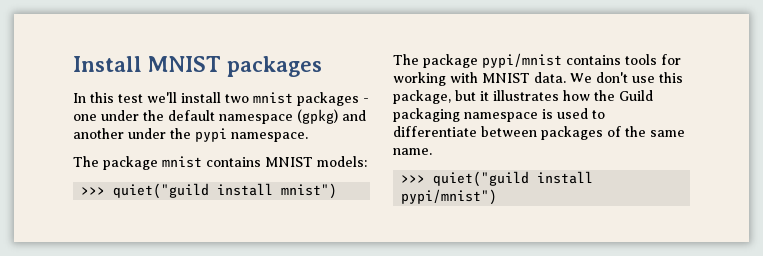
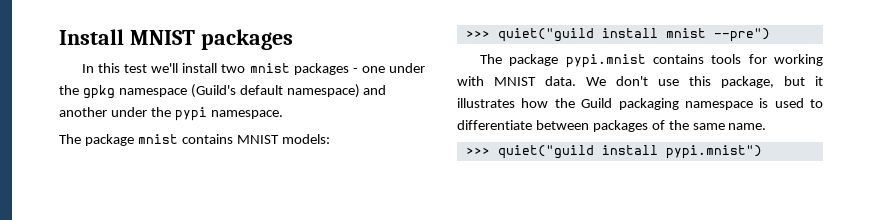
[168,109,338,124] default namespace (gpkg) -> [82,84,360,99] gpkg namespace (Guild's default namespace)
[281,183,338,199] [393,53,562,68] mnist") // The package pypi/mnist -> [665,28,770,42] [479,54,646,68] mnist --pre") // The package pypi.mnist
[401,189,498,205] pypi/mnist") -> [665,145,762,159] pypi.mnist")

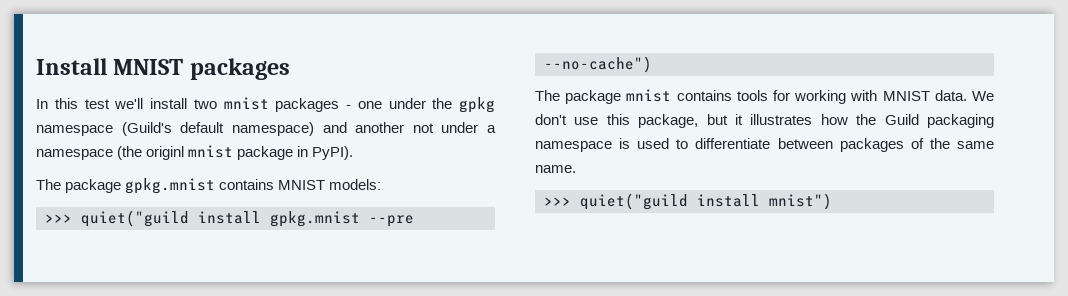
[110,107,283,121] [59,134,178,146] under the pypi namespace. // The package mnist -> [412,122,496,133] [36,145,354,160] [36,178,216,194] not under a namespace (the originl mnist package in PyPI). // The package gpkg.mnist
[665,28,770,42] [479,54,646,68] mnist --pre") // The package pypi.mnist -> [270,211,414,227] [544,56,652,73] [535,89,672,104] gpkg.mnist --pre --no-cache") // The package mnist
[665,145,762,159] pypi.mnist") -> [769,193,832,210] mnist")

